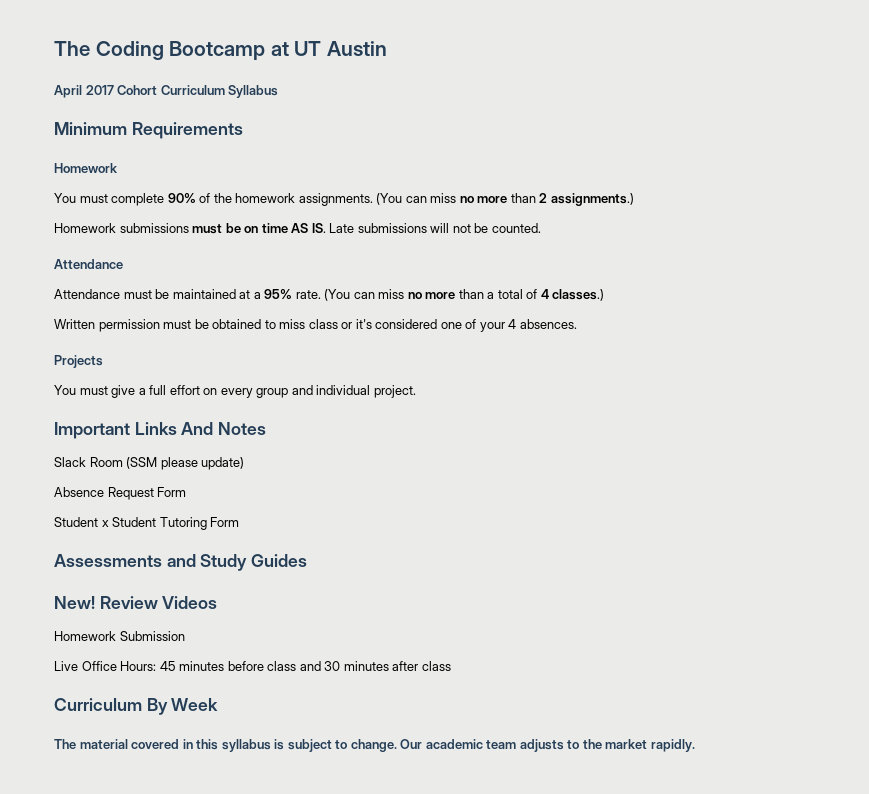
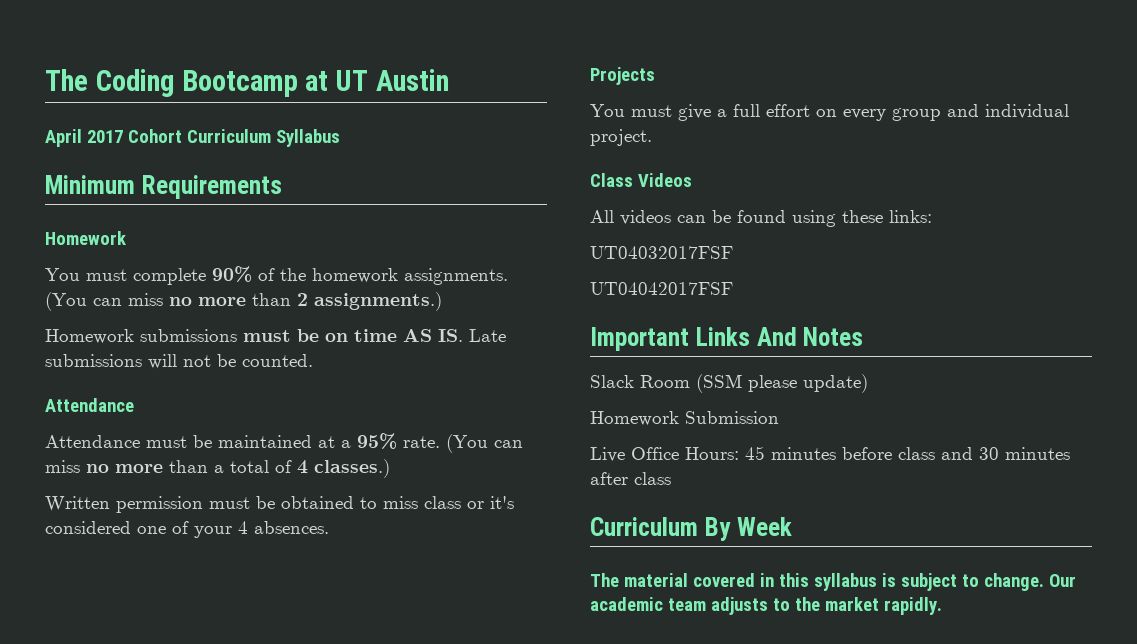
(416, 391) none -> [590,173,692,187] [590,210,932,227] [590,246,733,259] [590,282,733,295] // Class Videos // All videos can be found using these links: // UT04032017FSF // UT04042017FSF
[54,487,187,500] [54,517,240,530] [54,554,308,571] [54,596,218,609] // Absence Request Form // Student x Student Tutoring Form // Assessments and Study Guides // New! Review Videos -> (868, 383) none

